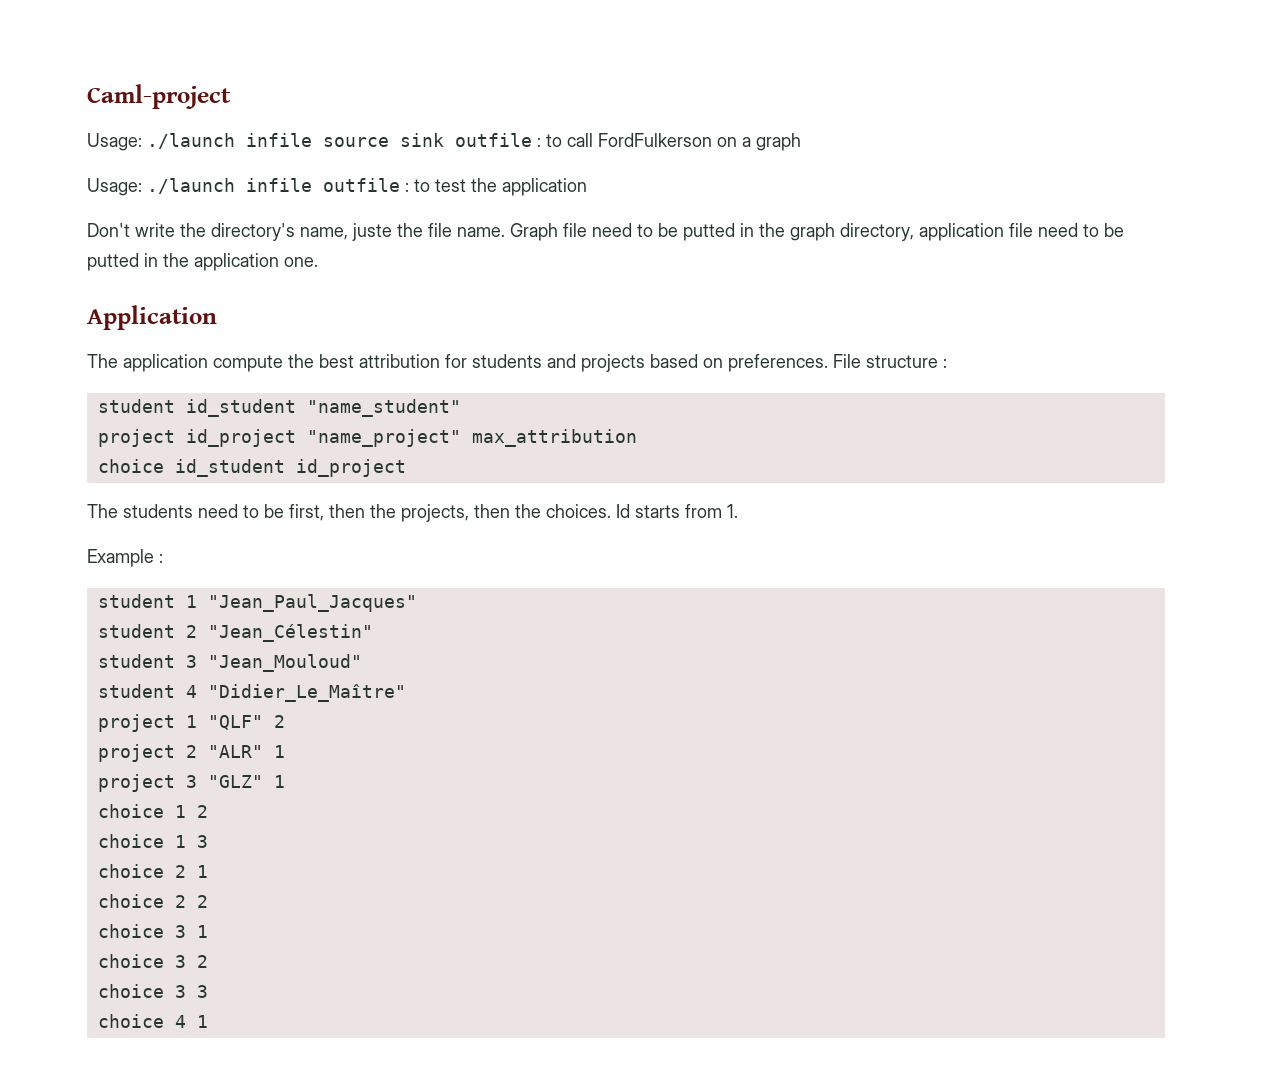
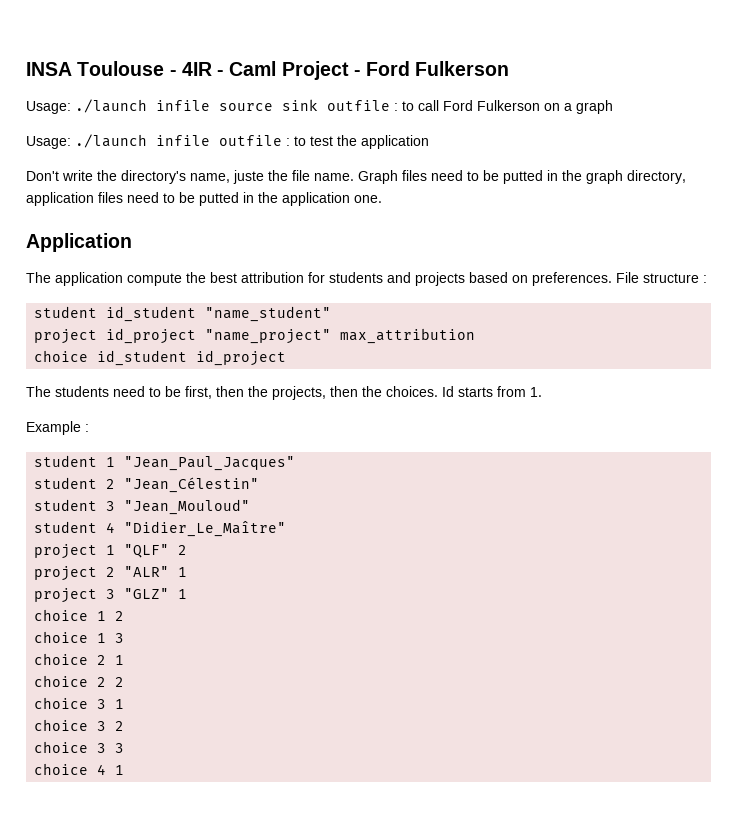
[87,84,231,109] Caml-project -> [26,61,510,80] INSA Toulouse - 4IR - Caml Project - Ford Fulkerson
[598,133,712,147] FordFulkerson -> [443,100,540,111] Ford Fulkerson
[563,223,587,237] file -> [402,170,427,181] files
[1009,223,1033,237] file -> [98,192,123,203] files

